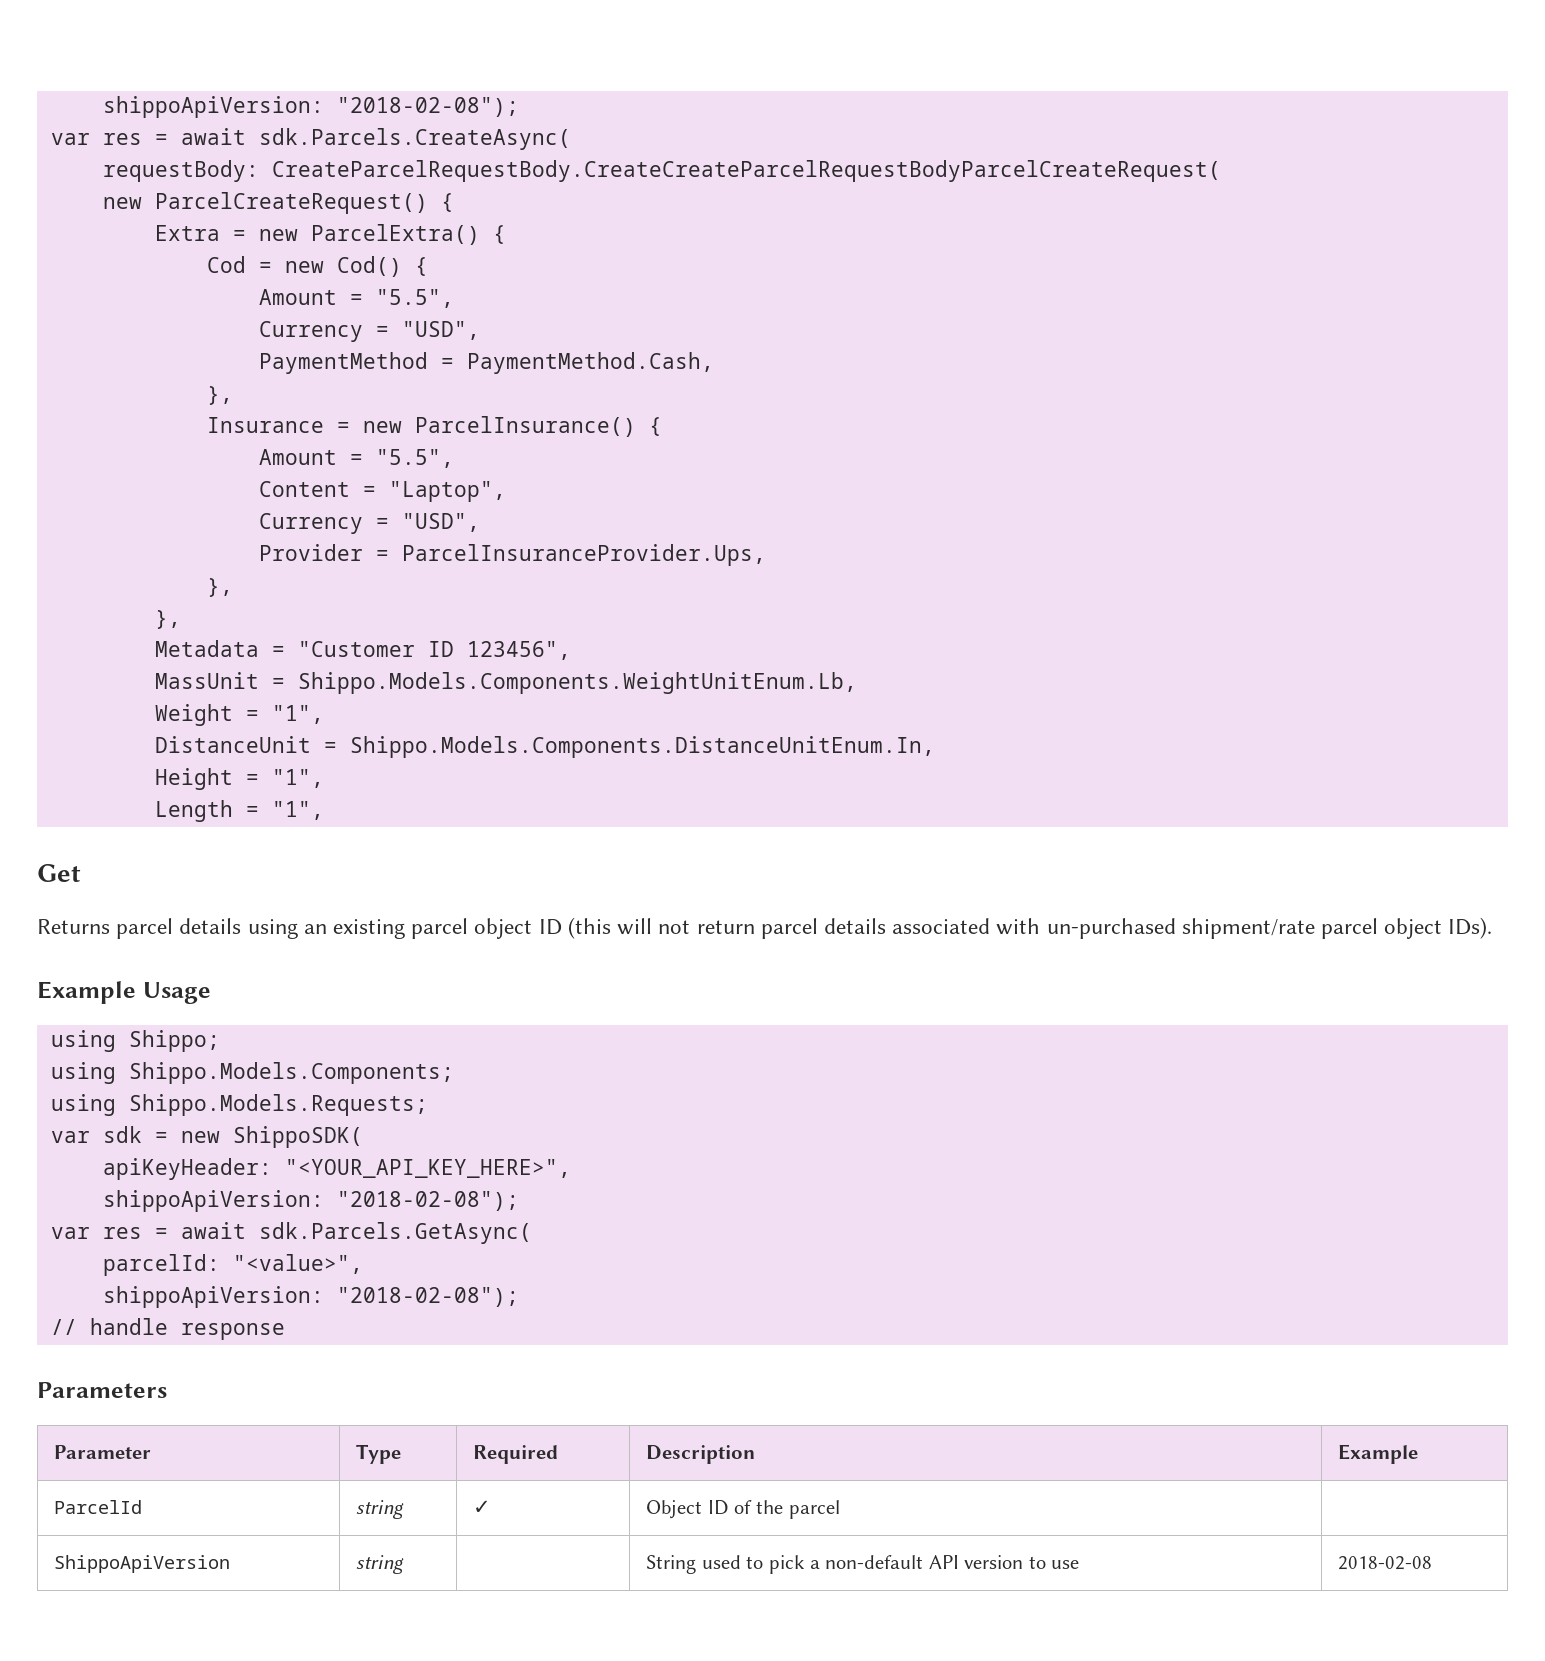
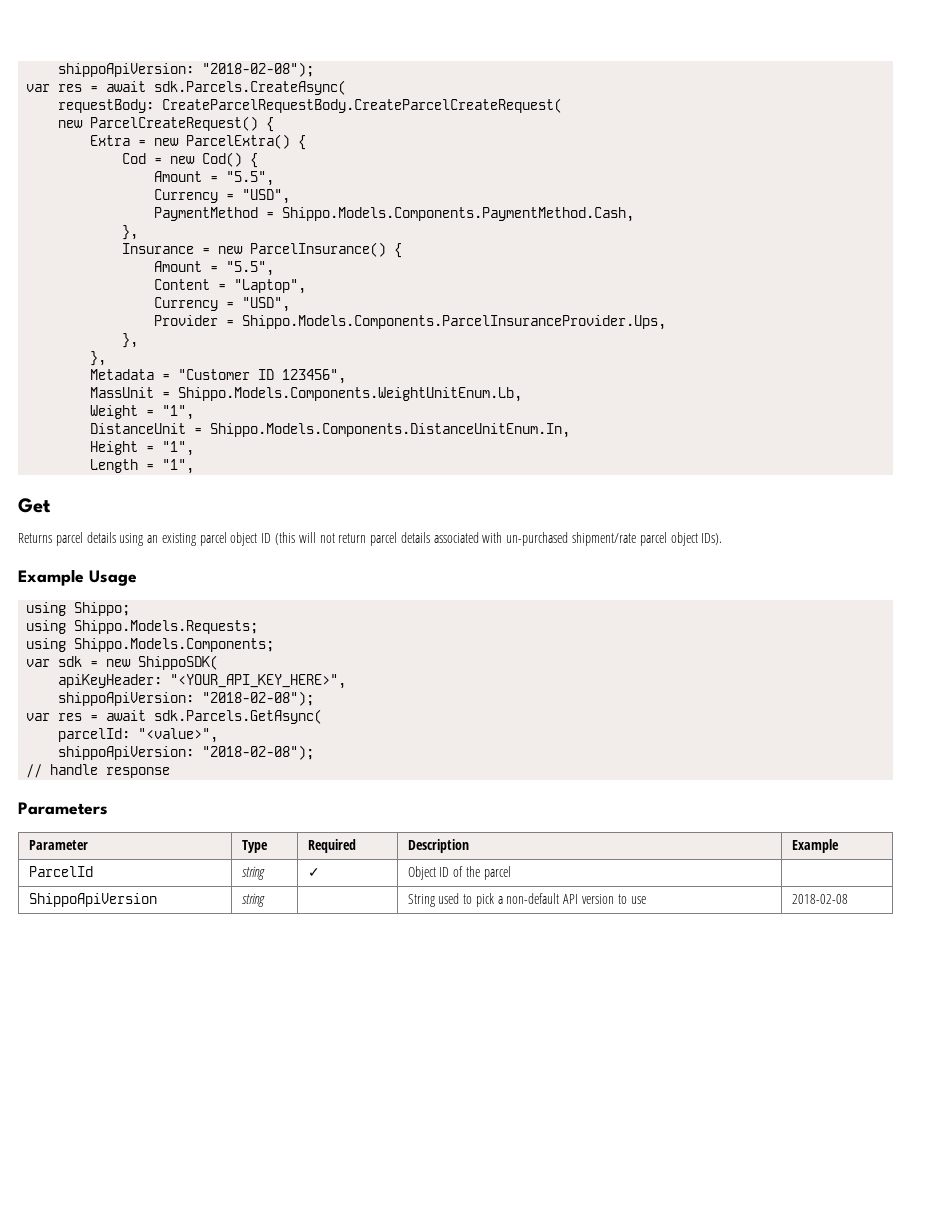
[271,160,1221,182] CreateParcelRequestBody.CreateCreateParcelRequestBodyParcelCreateRequest( -> [162,98,563,113] CreateParcelRequestBody.CreateParcelCreateRequest(
[466,352,714,374] PaymentMethod.Cash, -> [282,207,635,222] Shippo.Models.Components.PaymentMethod.Cash,
[401,544,766,566] ParcelInsuranceProvider.Ups, -> [242,315,667,330] Shippo.Models.Components.ParcelInsuranceProvider.Ups,
[128,1062,454,1084] [50,1094,428,1116] Shippo.Models.Components; // using Shippo.Models.Requests; -> [74,620,259,634] [26,638,275,652] Shippo.Models.Requests; // using Shippo.Models.Components;

